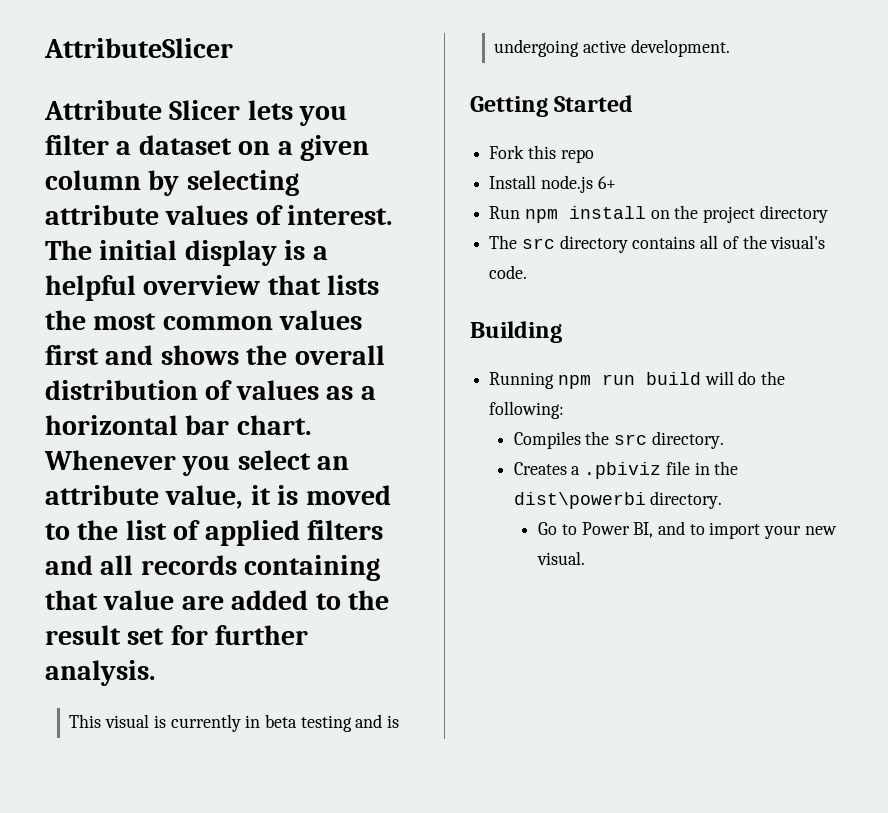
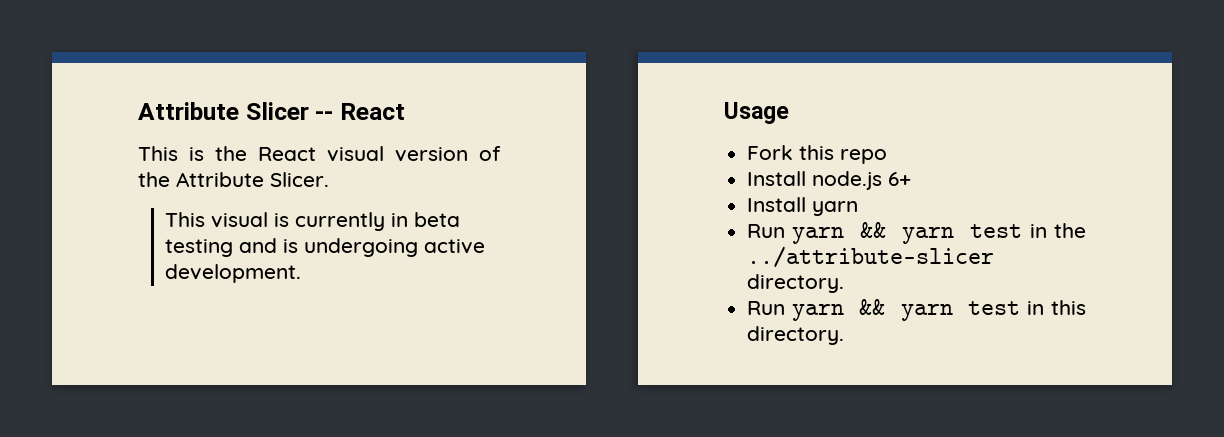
[44,38,233,58] AttributeSlicer // -> (138, 111) none
[247,100,348,126] [45,135,370,161] [45,170,299,196] [45,205,393,225] [45,240,328,266] [45,275,380,301] [45,310,363,330] [45,345,385,365] [45,380,376,400] [45,415,311,435] [44,450,350,476] [45,485,391,509] [45,520,384,546] [45,555,381,581] [45,590,390,610] [45,625,309,645] [45,660,155,686] lets you filter a dataset on a given column by selecting attribute values of interest. The initial display is a helpful overview that lists the most common values first and shows the overall distribution of values as a horizontal bar chart. Whenever you select an attribute value, it is moved to the list of applied filters and all records containing that value are added to the result set for further analysis. -> [315,103,405,120] [138,146,501,162] [138,172,329,187] -- React // This is the React visual version of the Attribute Slicer.
[470,95,634,117] Getting Started -> [724,102,789,124] Usage
[489,205,828,223] [489,235,826,253] [489,265,528,279] [470,321,562,343] [489,371,786,389] [489,401,565,419] [513,431,724,449] [513,461,739,479] [513,491,723,509] [538,521,837,539] [537,551,586,565] // Run npm install on the project directory // The src directory contains all of the visual's code. // Building // Running npm run build will do the following: // Compiles the src directory. // Creates a .pbiviz file in the dist\powerbi directory. // Go to Power BI, and to import your new visual. -> [747,197,859,216] [747,222,1086,244] [747,246,995,268] [747,274,845,293] [747,299,1086,321] [747,326,845,345] // Install yarn // Run yarn && yarn test in the ../attribute-slicer directory. // Run yarn && yarn test in this directory.

